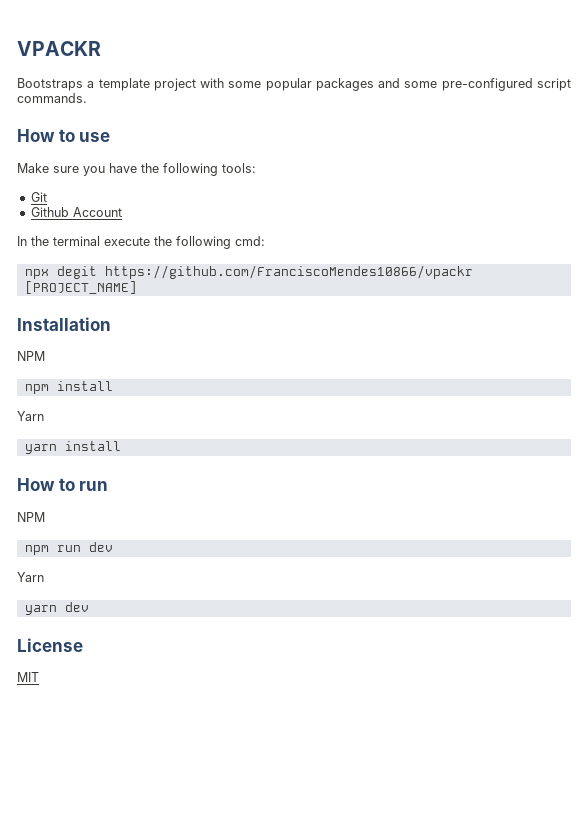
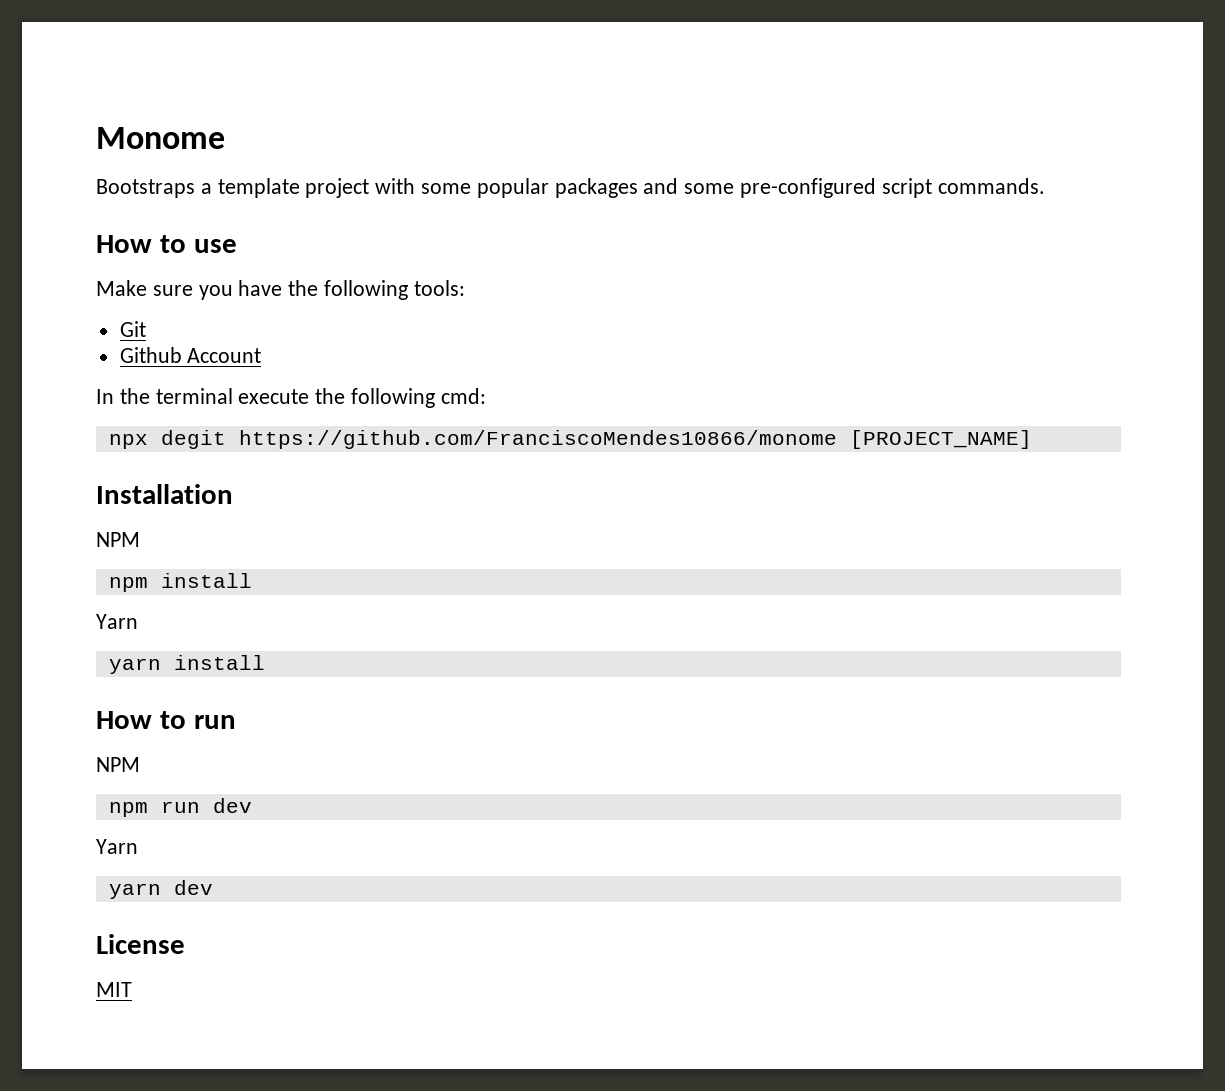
[17,41,101,56] VPACKR -> [96,127,225,149] Monome
[104,265,473,279] https://github.com/FranciscoMendes10866/vpackr -> [238,430,837,449] https://github.com/FranciscoMendes10866/monome

